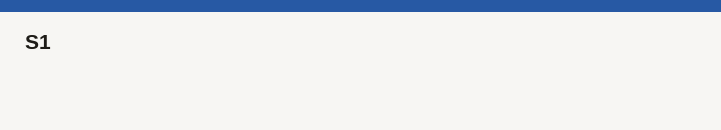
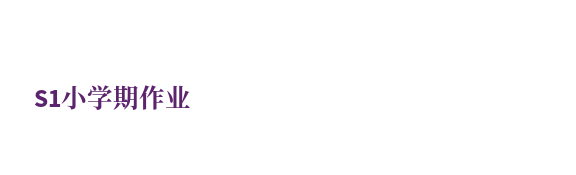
(51, 42) none -> [61,85,191,110] 小学期作业

